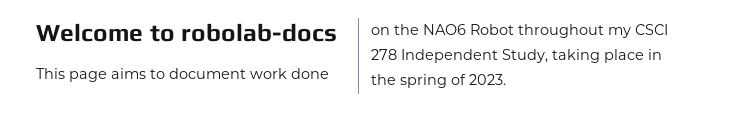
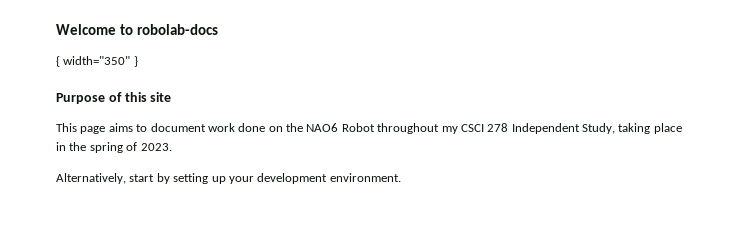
(338, 32) none -> [56,56,138,67] [56,92,172,104] // { width="350" } // Purpose of this site
(506, 79) none -> [56,173,401,184] // Alternatively, start by setting up your development environment.

